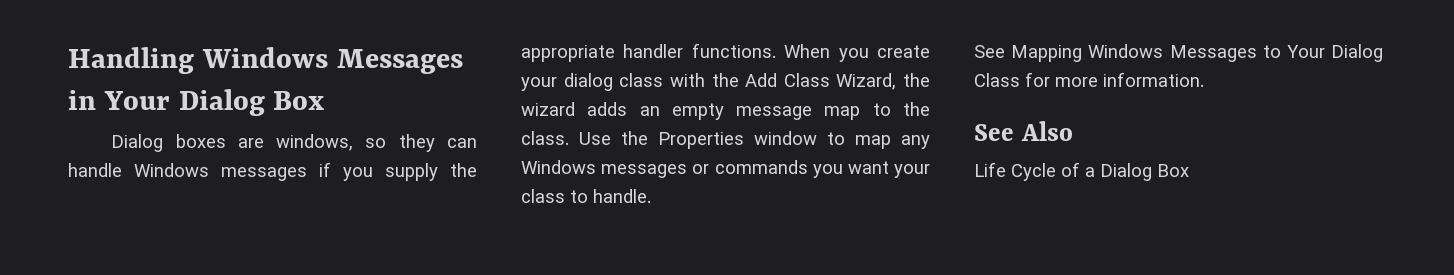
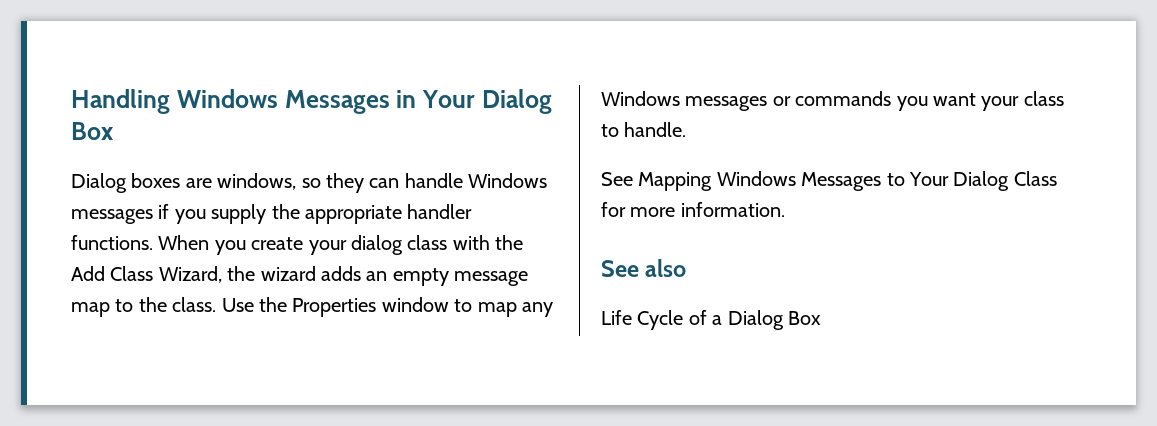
[1020,121,1073,141] Also -> [645,259,687,277] also

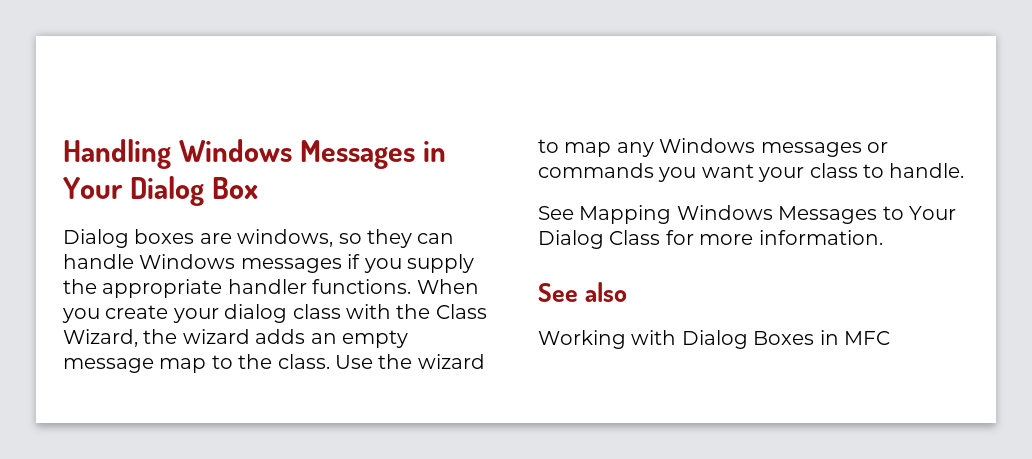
[71,266,105,281] Add -> (431, 311) none
[292,297,449,317] Properties window -> [417,354,485,369] wizard
[601,310,821,330] Life Cycle of a Dialog Box -> [538,330,890,349] Working with Dialog Boxes in MFC

